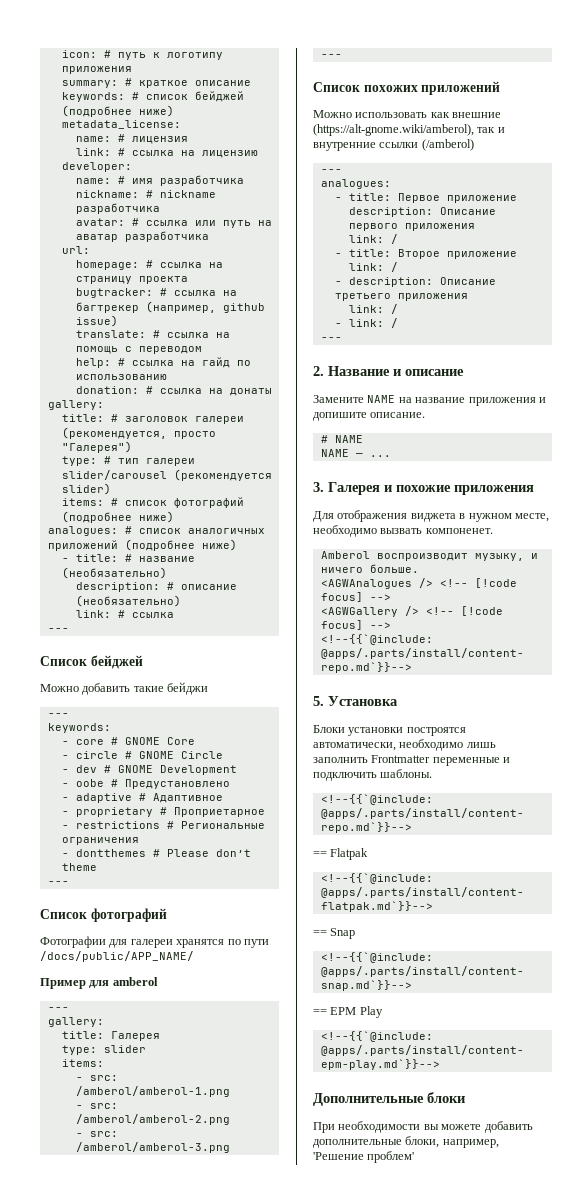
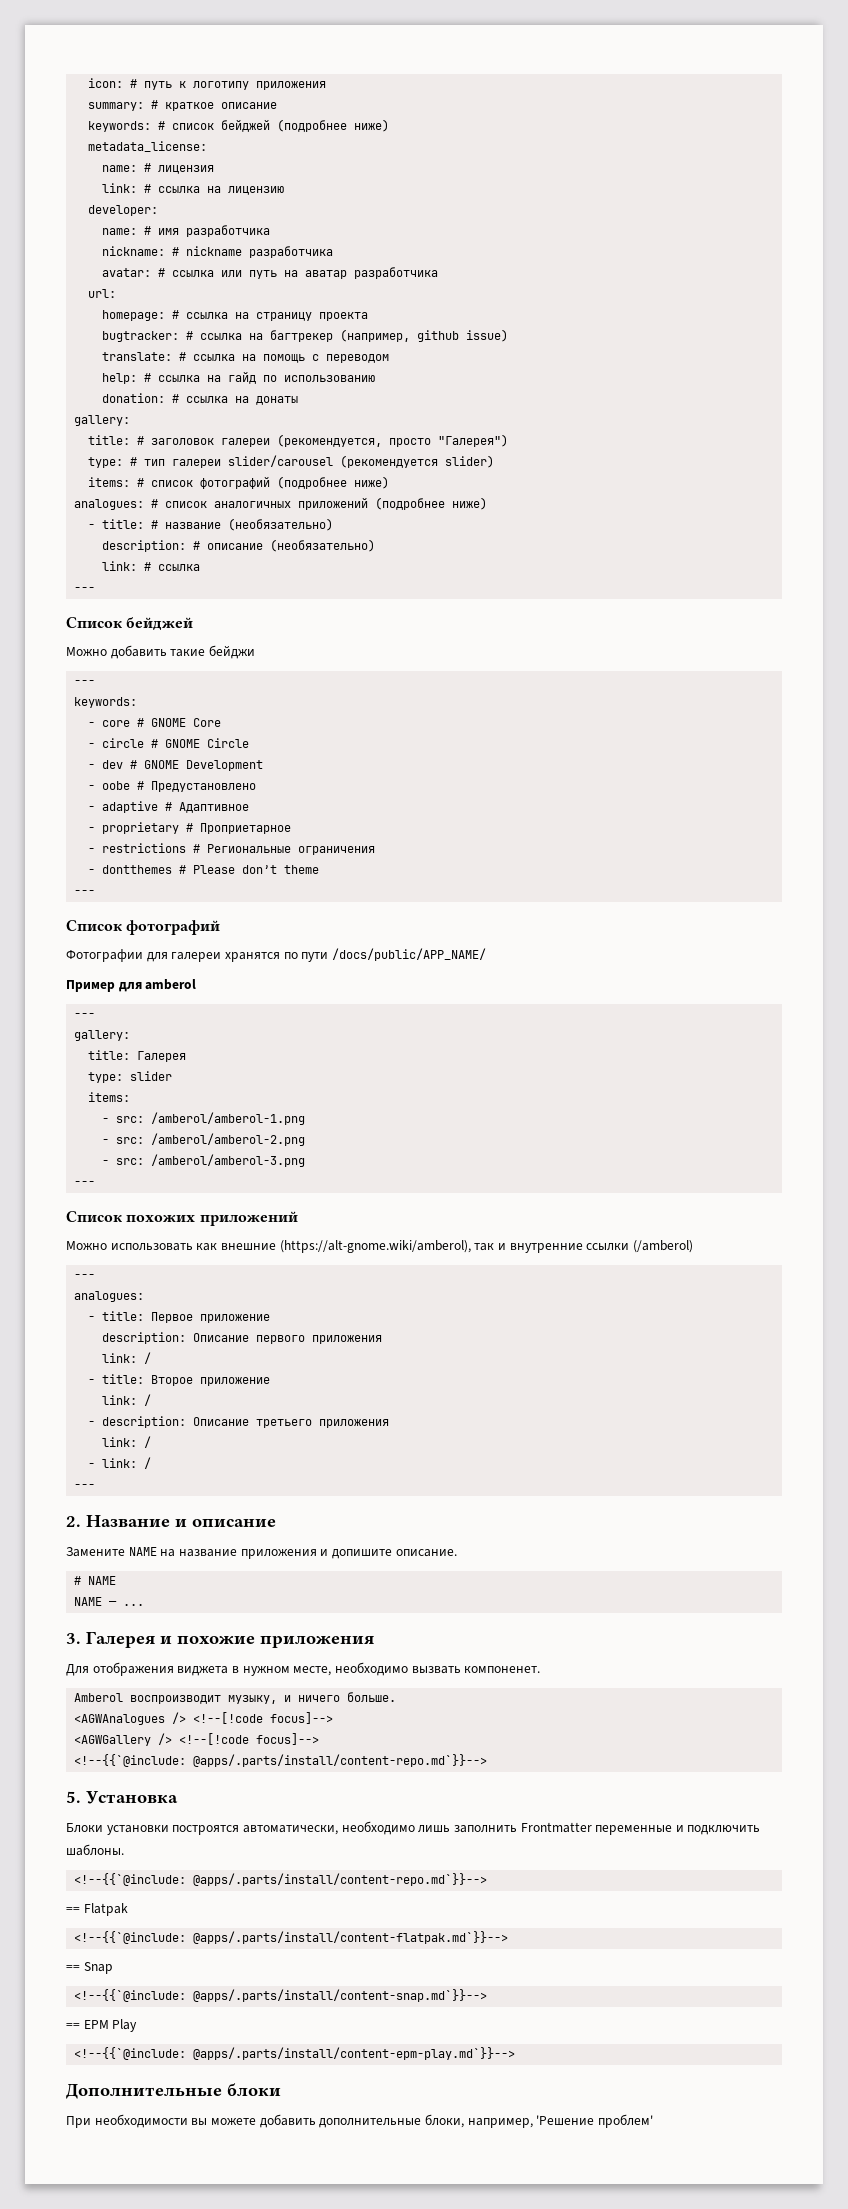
[439,578,517,588] [320,592,391,602] [320,606,503,617] [320,620,391,630] <!-- [!code focus] --> // <AGWGallery /> <!-- [!code focus] --> -> [193,1712,334,1724] [74,1733,320,1746] <!--[!code focus]--> // <AGWGallery /> <!--[!code focus]-->

